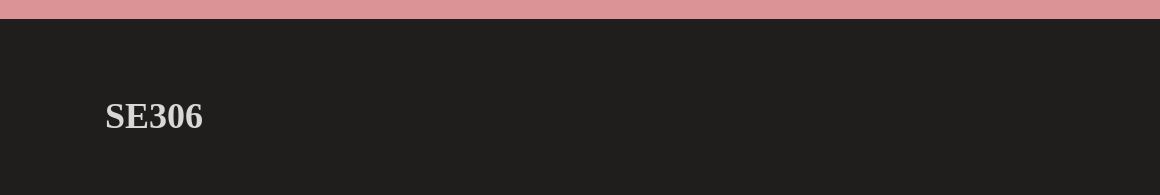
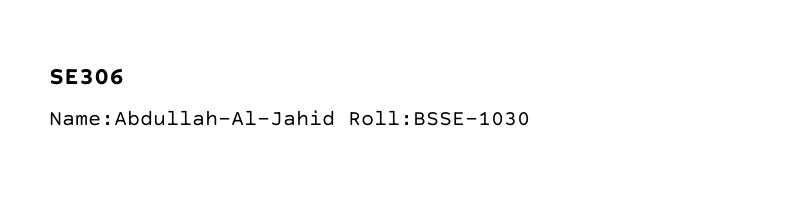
(203, 116) none -> [49,110,530,126] // Name:Abdullah-Al-Jahid Roll:BSSE-1030

